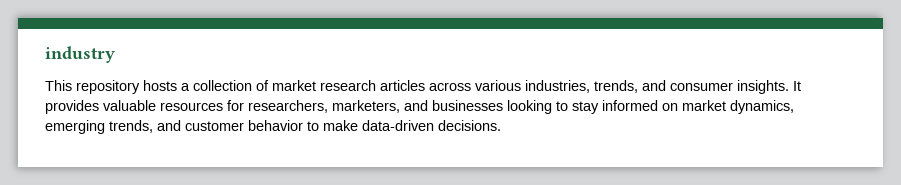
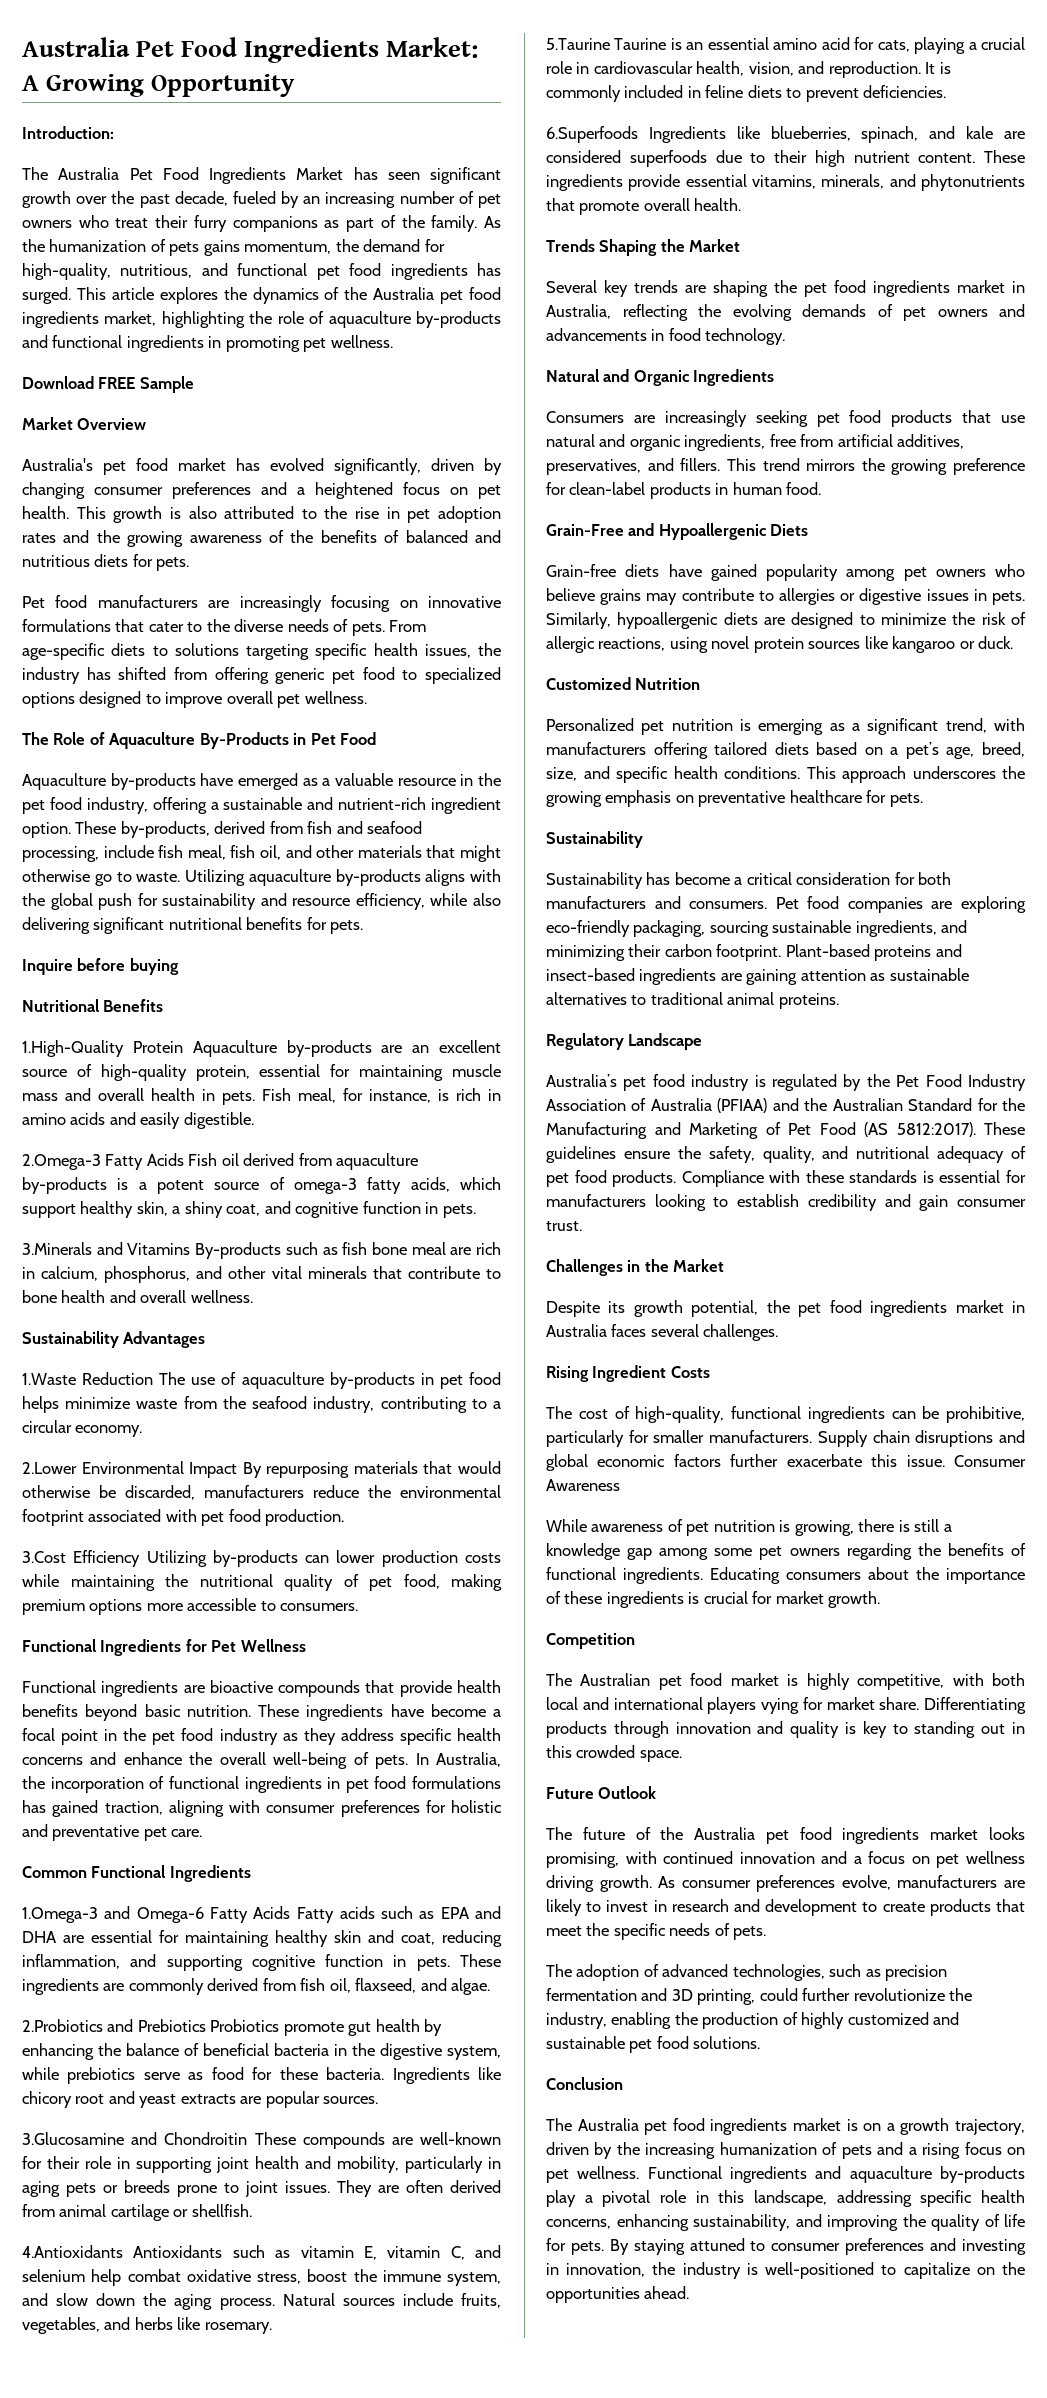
[45,46,115,63] [45,80,801,94] [45,100,794,114] [45,120,501,134] industry // This repository hosts a collection of market research articles across various industries, trends, and consumer insights. It provides valuable resources for researchers, marketers, and businesses looking to stay informed on market dynamics, emerging trends, and customer behavior to make data-driven decisions. -> [22,37,479,63] [22,74,296,97] [22,126,114,139] [22,167,501,184] [22,191,502,208] [22,215,502,232] [22,239,445,256] [22,263,502,280] [22,287,501,304] [22,311,501,328] [22,335,393,352] [22,376,194,393] [22,417,147,430] [22,458,502,475] [22,482,501,499] [22,506,501,523] [22,530,501,547] [22,554,190,571] [22,595,501,612] [22,619,427,636] [22,643,501,660] [22,667,502,684] [22,691,367,708] [22,732,377,749] [22,773,502,790] [22,797,501,814] [22,821,423,838] [22,845,502,862] [22,869,501,886] [22,893,501,910] [22,917,364,934] [22,958,179,975] [22,999,164,1012] [22,1040,501,1057] [22,1064,501,1081] [22,1088,501,1105] [22,1112,254,1129] [22,1153,419,1170] [22,1177,501,1194] [22,1201,476,1218] [22,1242,501,1259] [22,1266,501,1283] [22,1290,253,1303] [22,1331,206,1348] [22,1372,501,1389] [22,1396,502,1413] [22,1420,143,1437] [22,1461,501,1478] [22,1485,501,1500] [22,1509,345,1526] [22,1550,501,1567] [22,1574,502,1591] [22,1598,359,1615] [22,1639,306,1656] [22,1680,501,1697] [22,1704,501,1721] [22,1728,501,1745] [22,1752,502,1769] [22,1776,501,1793] [22,1800,502,1817] [22,1824,203,1841] [22,1865,251,1882] [22,1906,502,1923] [22,1930,502,1947] [22,1954,501,1971] [22,1978,491,1995] [22,2019,443,2036] [22,2043,501,2060] [22,2067,502,2084] [22,2091,379,2108] [22,2132,502,2149] [22,2156,501,2173] [22,2180,501,2197] [22,2204,252,2221] [22,2245,501,2260] [22,2269,501,2286] [22,2293,501,2310] [22,2317,272,2334] [546,37,1025,54] [546,61,951,78] [546,85,947,102] [546,126,1025,143] [546,150,1025,167] [546,174,1025,191] [546,198,742,215] [546,239,741,256] [546,280,1025,297] [546,304,1025,321] [546,328,786,345] [546,369,775,386] [546,410,1025,427] [546,434,965,451] [546,458,1025,475] [546,482,822,499] [546,523,809,540] [546,564,1025,581] [546,588,1025,605] [546,612,1026,629] [546,636,1014,653] [546,677,701,690] [546,718,1025,735] [546,742,1025,759] [546,766,1025,783] [546,790,923,807] [546,831,643,848] [546,872,952,889] [546,896,1026,913] [546,920,968,937] [546,944,962,961] [546,968,969,985] [546,992,839,1009] [546,1033,703,1050] [546,1074,1026,1091] [546,1098,1025,1113] [546,1122,1025,1139] [546,1146,1026,1163] [546,1170,1026,1187] [546,1194,1026,1211] [546,1221,582,1231] [546,1259,725,1276] [546,1300,1025,1317] [546,1324,779,1341] [546,1365,710,1382] [546,1406,1025,1423] [546,1430,1025,1447] [546,1454,1026,1471] [546,1479,620,1491] [546,1519,952,1536] [546,1543,1026,1560] [546,1567,1025,1584] [546,1591,881,1608] [546,1633,635,1649] [546,1673,1025,1690] [546,1697,1026,1714] [546,1721,1025,1738] [546,1745,682,1762] [546,1786,657,1799] [546,1827,1025,1844] [546,1851,1025,1868] [546,1875,1025,1892] [546,1899,1025,1916] [546,1923,767,1940] [546,1964,948,1981] [546,1988,973,2005] [546,2012,960,2029] [546,2036,761,2053] [546,2077,623,2090] [546,2118,1025,2135] [546,2142,1025,2159] [546,2166,1025,2183] [546,2190,1025,2207] [546,2214,1025,2231] [546,2238,1026,2255] [546,2262,1025,2279] [546,2286,690,2303] Australia Pet Food Ingredients Market: A Growing Opportunity // Introduction: // The Australia Pet Food Ingredients Market has seen significant growth over the past decade, fueled by an increasing number of pet owners who treat their furry companions as part of the family. As the humanization of pets gains momentum, the demand for high-quality, nutritious, and functional pet food ingredients has surged. This article explores the dynamics of the Australia pet food ingredients market, highlighting the role of aquaculture by-products and functional ingredients in promoting pet wellness. // Download FREE Sample // Market Overview // Australia's pet food market has evolved significantly, driven by changing consumer preferences and a heightened focus on pet health. This growth is also attributed to the rise in pet adoption rates and the growing awareness of the benefits of balanced and nutritious diets for pets. // Pet food manufacturers are increasingly focusing on innovative formulations that cater to the diverse needs of pets. From age-specific diets to solutions targeting specific health issues, the industry has shifted from offering generic pet food to specialized options designed to improve overall pet wellness. // The Role of Aquaculture By-Products in Pet Food // Aquaculture by-products have emerged as a valuable resource in the pet food industry, offering a sustainable and nutrient-rich ingredient option. These by-products, derived from fish and seafood processing, include fish meal, fish oil, and other materials that might otherwise go to waste. Utilizing aquaculture by-products aligns with the global push for sustainability and resource efficiency, while also delivering significant nutritional benefits for pets. // Inquire before buying // Nutritional Benefits // 1.High-Quality Protein Aquaculture by-products are an excellent source of high-quality protein, essential for maintaining muscle mass and overall health in pets. Fish meal, for instance, is rich in amino acids and easily digestible. // 2.Omega-3 Fatty Acids Fish oil derived from aquaculture by-products is a potent source of omega-3 fatty acids, which support healthy skin, a shiny coat, and cognitive function in pets. // 3.Minerals and Vitamins By-products such as fish bone meal are rich in calcium, phosphorus, and other vital minerals that contribute to bone health and overall wellness. // Sustainability Advantages // 1.Waste Reduction The use of aquaculture by-products in pet food helps minimize waste from the seafood industry, contributing to a circular economy. // 2.Lower Environmental Impact By repurposing materials that would otherwise be discarded, manufacturers reduce the environmental footprint associated with pet food production. // 3.Cost Efficiency Utilizing by-products can lower production costs while maintaining the nutritional quality of pet food, making premium options more accessible to consumers. // Functional Ingredients for Pet Wellness // Functional ingredients are bioactive compounds that provide health benefits beyond basic nutrition. These ingredients have become a focal point in the pet food industry as they address specific health concerns and enhance the overall well-being of pets. In Australia, the incorporation of functional ingredients in pet food formulations has gained traction, aligning with consumer preferences for holistic and preventative pet care. // Common Functional Ingredients // 1.Omega-3 and Omega-6 Fatty Acids Fatty acids such as EPA and DHA are essential for maintaining healthy skin and coat, reducing inflammation, and supporting cognitive function in pets. These ingredients are commonly derived from fish oil, flaxseed, and algae. // 2.Probiotics and Prebiotics Probiotics promote gut health by enhancing the balance of beneficial bacteria in the digestive system, while prebiotics serve as food for these bacteria. Ingredients like chicory root and yeast extracts are popular sources. // 3.Glucosamine and Chondroitin These compounds are well-known for their role in supporting joint health and mobility, particularly in aging pets or breeds prone to joint issues. They are often derived from animal cartilage or shellfish. // 4.Antioxidants Antioxidants such as vitamin E, vitamin C, and selenium help combat oxidative stress, boost the immune system, and slow down the aging process. Natural sources include fruits, vegetables, and herbs like rosemary. // 5.Taurine Taurine is an essential amino acid for cats, playing a crucial role in cardiovascular health, vision, and reproduction. It is commonly included in feline diets to prevent deficiencies. // 6.Superfoods Ingredients like blueberries, spinach, and kale are considered superfoods due to their high nutrient content. These ingredients provide essential vitamins, minerals, and phytonutrients that promote overall health. // Trends Shaping the Market // Several key trends are shaping the pet food ingredients market in Australia, reflecting the evolving demands of pet owners and advancements in food technology. // Natural and Organic Ingredients // Consumers are increasingly seeking pet food products that use natural and organic ingredients, free from artificial additives, preservatives, and fillers. This trend mirrors the growing preference for clean-label products in human food. // Grain-Free and Hypoallergenic Diets // Grain-free diets have gained popularity among pet owners who believe grains may contribute to allergies or digestive issues in pets. Similarly, hypoallergenic diets are designed to minimize the risk of allergic reactions, using novel protein sources like kangaroo or duck. // Customized Nutrition // Personalized pet nutrition is emerging as a significant trend, with manufacturers offering tailored diets based on a pet’s age, breed, size, and specific health conditions. This approach underscores the growing emphasis on preventative healthcare for pets. // Sustainability // Sustainability has become a critical consideration for both manufacturers and consumers. Pet food companies are exploring eco-friendly packaging, sourcing sustainable ingredients, and minimizing their carbon footprint. Plant-based proteins and insect-based ingredients are gaining attention as sustainable alternatives to traditional animal proteins. // Regulatory Landscape // Australia’s pet food industry is regulated by the Pet Food Industry Association of Australia (PFIAA) and the Australian Standard for the Manufacturing and Marketing of Pet Food (AS 5812:2017). These guidelines ensure the safety, quality, and nutritional adequacy of pet food products. Compliance with these standards is essential for manufacturers looking to establish credibility and gain consumer trust. // Challenges in the Market // Despite its growth potential, the pet food ingredients market in Australia faces several challenges. // Rising Ingredient Costs // The cost of high-quality, functional ingredients can be prohibitive, particularly for smaller manufacturers. Supply chain disruptions and global economic factors further exacerbate this issue. Consumer Awareness // While awareness of pet nutrition is growing, there is still a knowledge gap among some pet owners regarding the benefits of functional ingredients. Educating consumers about the importance of these ingredients is crucial for market growth. // Competition // The Australian pet food market is highly competitive, with both local and international players vying for market share. Differentiating products through innovation and quality is key to standing out in this crowded space. // Future Outlook // The future of the Australia pet food ingredients market looks promising, with continued innovation and a focus on pet wellness driving growth. As consumer preferences evolve, manufacturers are likely to invest in research and development to create products that meet the specific needs of pets. // The adoption of advanced technologies, such as precision fermentation and 3D printing, could further revolutionize the industry, enabling the production of highly customized and sustainable pet food solutions. // Conclusion // The Australia pet food ingredients market is on a growth trajectory, driven by the increasing humanization of pets and a rising focus on pet wellness. Functional ingredients and aquaculture by-products play a pivotal role in this landscape, addressing specific health concerns, enhancing sustainability, and improving the quality of life for pets. By staying attuned to consumer preferences and investing in innovation, the industry is well-positioned to capitalize on the opportunities ahead.

